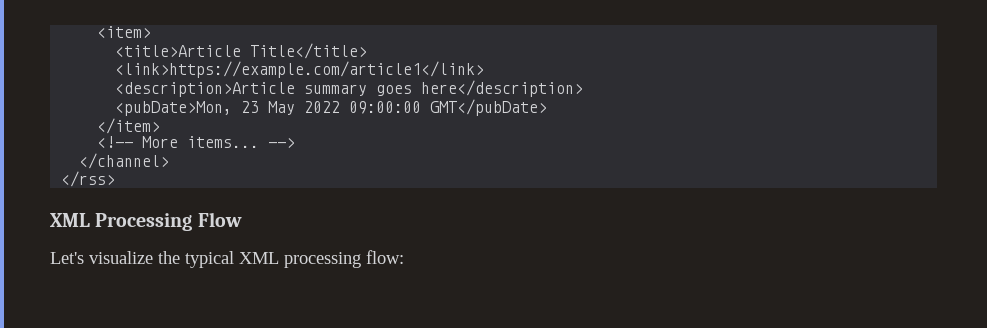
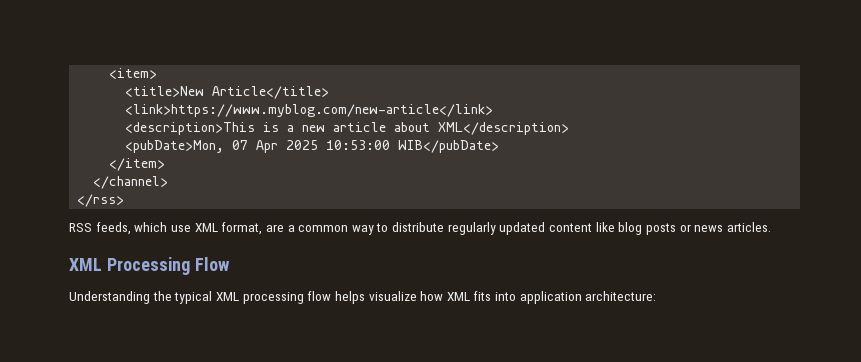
[115,43,368,59] [115,61,485,78] [115,80,584,97] [115,99,548,116] [97,118,161,134] [97,136,296,148] [79,153,170,169] [61,171,116,187] <title>Article Title</title> // <link>https://example.com/article1</link> // <description>Article summary goes here</description> // <pubDate>Mon, 23 May 2022 09:00:00 GMT</pubDate> // </item> // <!-- More items... --> // </channel> // </rss> -> [125,86,330,99] [125,104,494,117] [125,122,570,135] [125,140,500,153] [109,158,166,171] [93,176,169,189] [77,194,125,207] [69,222,771,235] <title>New Article</title> // <link>https://www.myblog.com/new-article</link> // <description>This is a new article about XML</description> // <pubDate>Mon, 07 Apr 2025 10:53:00 WIB</pubDate> // </item> // </channel> // </rss> // RSS feeds, which use XML format, are a common way to distribute regularly updated content like blog posts or news articles.
[50,251,153,264] Let's visualize -> [69,291,150,304] Understanding
[366,250,404,264] flow: -> [307,291,657,304] flow helps visualize how XML fits into application architecture:

